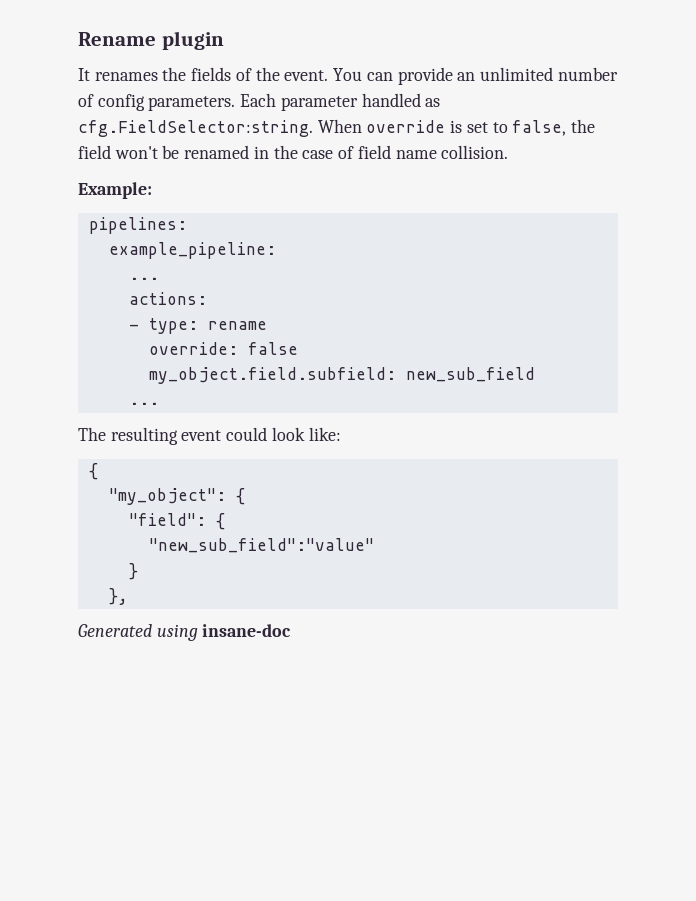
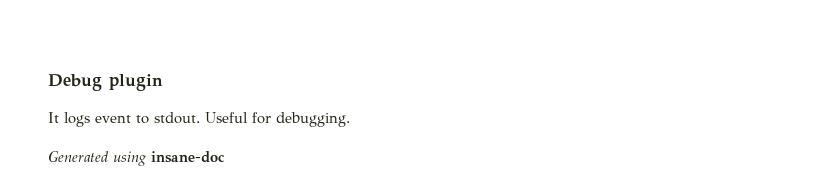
[78,32,156,46] Rename -> [48,74,102,91] Debug
[94,67,618,85] [78,93,441,111] [78,119,596,137] [78,145,509,159] [78,182,152,199] [88,217,187,234] [108,242,276,259] [128,277,159,280] [128,292,207,305] [128,318,267,334] [148,342,298,355] [148,367,535,384] [128,402,159,405] [78,427,341,445] [88,463,98,480] [108,488,245,505] [128,513,225,530] [148,538,374,553] [128,563,138,580] [108,588,128,605] renames the fields of the event. You can provide an unlimited number of config parameters. Each parameter handled as cfg.FieldSelector:string. When override is set to false, the field won't be renamed in the case of field name collision. // Example: // pipelines: // example_pipeline: // ... // actions: // - type: rename // override: false // my_object.field.subfield: new_sub_field // ... // The resulting event could look like: // { // "my_object": { // "field": { // "new_sub_field":"value" // } // }, -> [64,112,350,127] logs event to stdout. Useful for debugging.

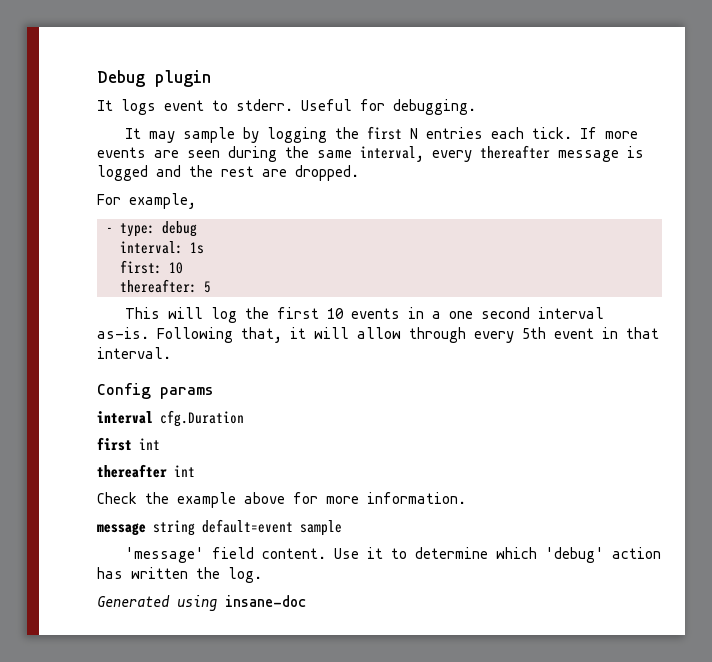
[154,112,200,124] stdout. -> [236,99,293,111] stderr.
(350, 119) none -> [124,126,638,143] [97,145,644,162] [97,165,359,181] [97,193,196,209] [106,221,197,237] [120,241,204,254] [120,260,183,274] [120,279,211,293] [124,307,604,323] [97,327,659,343] [97,347,171,359] [97,383,214,399] [97,410,244,427] [97,437,160,451] [97,464,195,478] [97,492,466,508] [97,519,342,536] [124,547,661,563] [97,567,262,583] // It may sample by logging the first N entries each tick. If more events are seen during the same interval, every thereafter message is logged and the rest are dropped. // For example, // - type: debug // interval: 1s // first: 10 // thereafter: 5 // This will log the first 10 events in a one second interval as-is. Following that, it will allow through every 5th event in that interval. // Config params // interval cfg.Duration // first int // thereafter int // Check the example above for more information. // message string default=event sample // 'message' field content. Use it to determine which 'debug' action has written the log.

